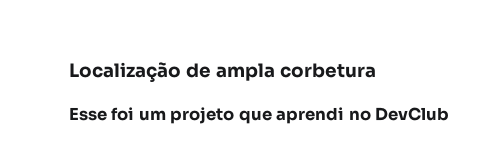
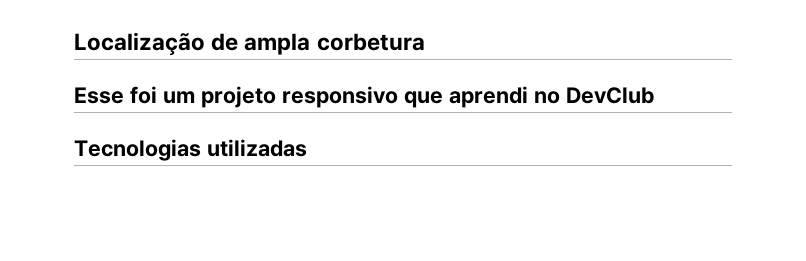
(235, 115) none -> [281,86,398,108] responsivo
(450, 114) none -> [74,139,307,161] // Tecnologias utilizadas

